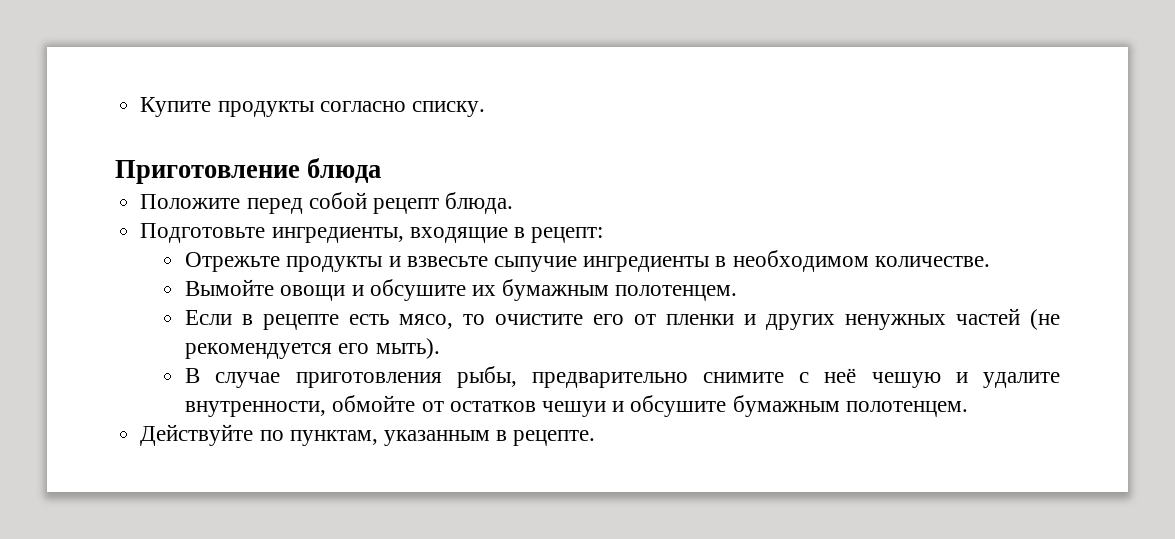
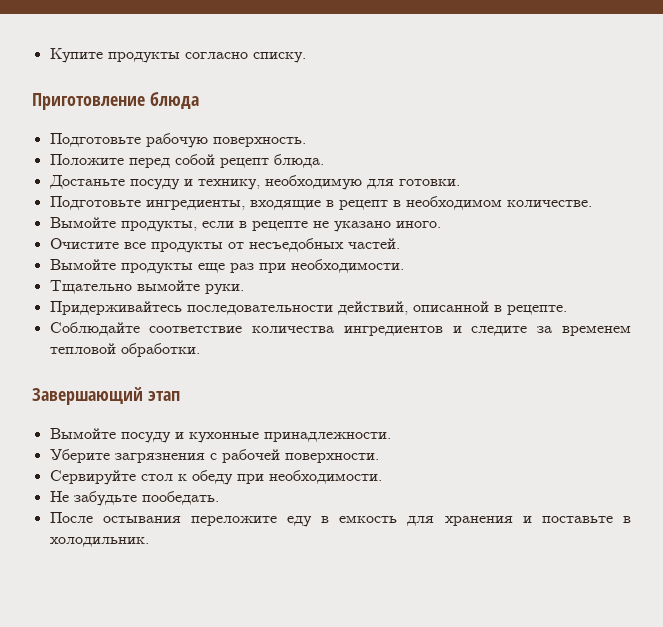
(382, 170) none -> [49,133,306,148] // Подготовьте рабочую поверхность.
[140,223,604,243] [185,250,990,272] [185,279,738,301] [185,308,1061,330] [185,338,440,359] [185,366,1060,388] [185,395,968,417] [140,424,596,446] Подготовьте ингредиенты, входящие в рецепт: // Отрежьте продукты и взвесьте сыпучие ингредиенты в необходимом количестве. // Вымойте овощи и обсушите их бумажным полотенцем. // Если в рецепте есть мясо, то очистите его от пленки и других ненужных частей (не рекомендуется его мыть). // В случае приготовления рыбы, предварительно снимите с неё чешую и удалите внутренности, обмойте от остатков чешуи и обсушите бумажным полотенцем. // Действуйте по пунктам, указанным в рецепте. -> [48,175,460,190] [49,196,592,210] [49,217,441,232] [49,238,400,253] [49,259,404,274] [49,280,244,295] [49,301,567,315] [49,322,631,336] [49,343,200,357] [32,387,180,405] [49,428,391,443] [49,449,379,463] [49,470,382,485] [49,491,219,506] [49,512,631,527] [49,537,149,547] Достаньте посуду и технику, необходимую для готовки. // Подготовьте ингредиенты, входящие в рецепт в необходимом количестве. // Вымойте продукты, если в рецепте не указано иного. // Очистите все продукты от несъедобных частей. // Вымойте продукты еще раз при необходимости. // Тщательно вымойте руки. // Придерживайтесь последовательности действий, описанной в рецепте. // Соблюдайте соответствие количества ингредиентов и следите за временем тепловой обработки. // Завершающий этап // Вымойте посуду и кухонные принадлежности. // Уберите загрязнения с рабочей поверхности. // Сервируйте стол к обеду при необходимости. // Не забудьте пообедать. // После остывания переложите еду в емкость для хранения и поставьте в холодильник.

